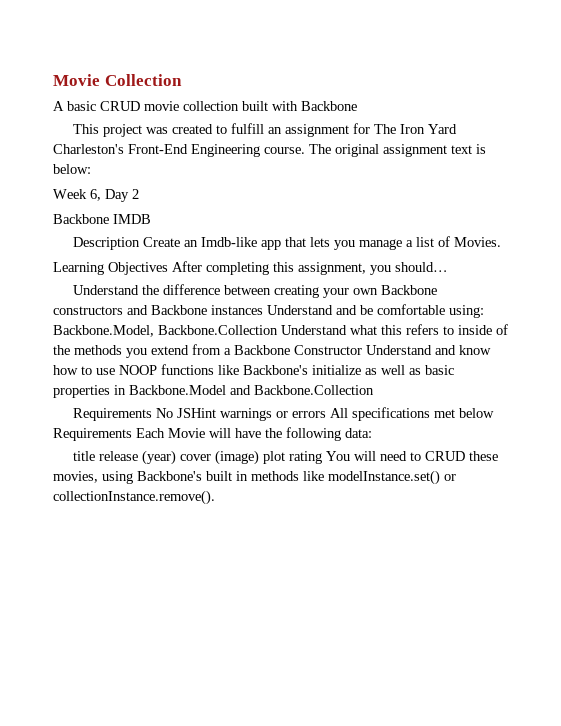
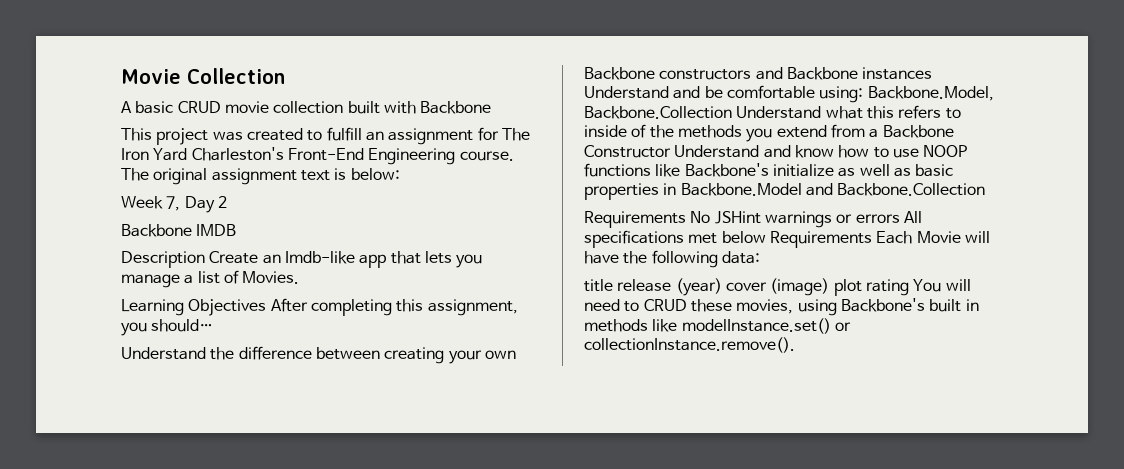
[90,189,101,201] 6, -> [166,196,181,211] 7,

